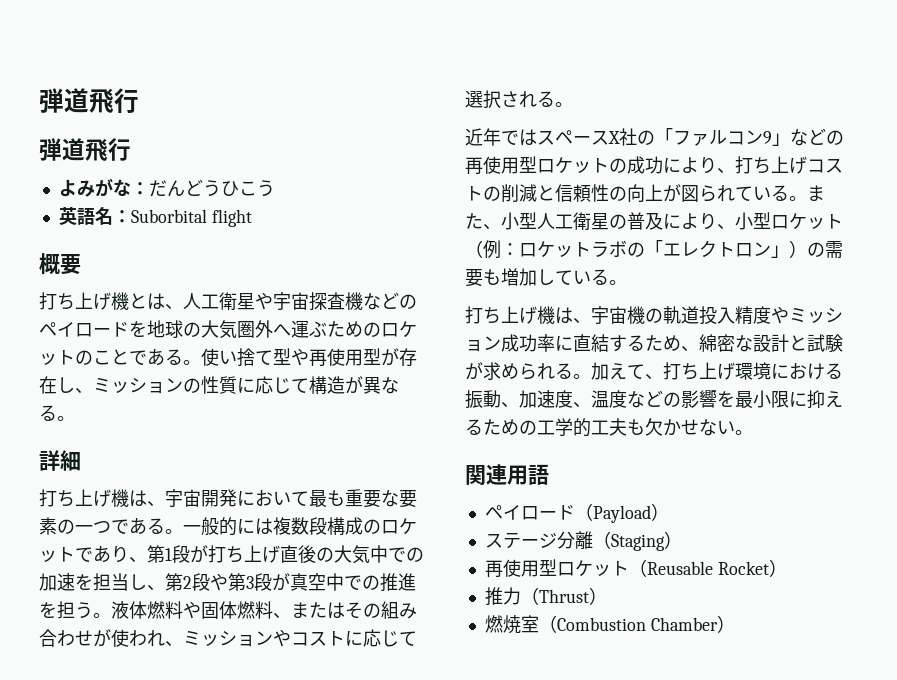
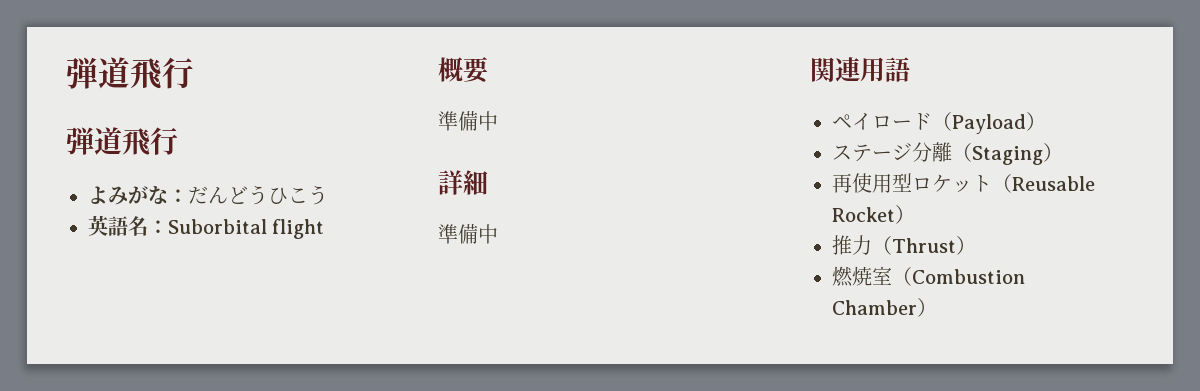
[39,292,417,311] [39,320,417,339] [39,348,417,367] [39,376,399,394] [39,405,75,421] [39,450,81,471] [39,489,417,508] [39,517,417,536] [39,545,424,564] [39,573,416,592] [39,601,417,619] [39,629,417,647] [465,90,573,109] [465,128,844,146] [465,156,843,175] [465,184,825,202] [465,212,843,230] [465,240,843,259] [465,268,627,287] [465,306,843,325] [465,334,843,353] [465,362,843,380] [465,390,843,409] [465,418,753,437] 打ち上げ機とは、人工衛星や宇宙探査機などのペイロードを地球の大気圏外へ運ぶためのロケットのことである。使い捨て型や再使用型が存在し、ミッションの性質に応じて構造が異なる。 // 詳細 // 打ち上げ機は、宇宙開発において最も重要な要素の一つである。一般的には複数段構成のロケットであり、第1段が打ち上げ直後の大気中での加速を担当し、第2段や第3段が真空中での推進を担う。液体燃料や固体燃料、またはその組み合わせが使われ、ミッションやコストに応じて選択される。 // 近年ではスペースX社の「ファルコン9」などの再使用型ロケットの成功により、打ち上げコストの削減と信頼性の向上が図られている。また、小型人工衛星の普及により、小型ロケット（例：ロケットラボの「エレクトロン」）の需要も増加している。 // 打ち上げ機は、宇宙機の軌道投入精度やミッション成功率に直結するため、綿密な設計と試験が求められる。加えて、打ち上げ環境における振動、加速度、温度などの影響を最小限に抑えるための工学的工夫も欠かせない。 -> [438,111,498,131] [438,170,488,195] [438,224,498,244] 準備中 // 詳細 // 準備中

